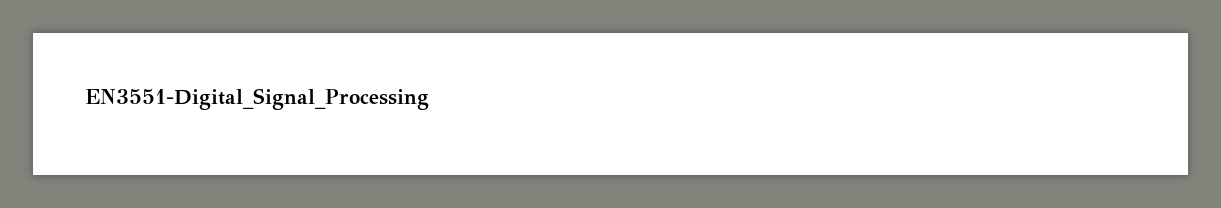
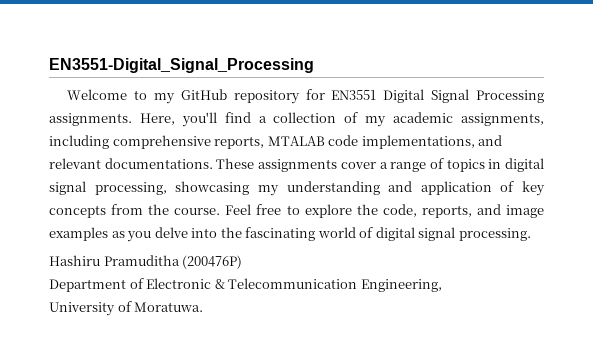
(429, 99) none -> [67,89,544,104] [49,112,545,127] [49,135,503,149] [49,158,544,172] [49,181,545,196] [49,204,544,218] [49,227,531,242] [49,255,243,269] [49,278,442,292] [49,301,204,316] // Welcome to my GitHub repository for EN3551 Digital Signal Processing assignments. Here, you'll find a collection of my academic assignments, including comprehensive reports, MTALAB code implementations, and relevant documentations. These assignments cover a range of topics in digital signal processing, showcasing my understanding and application of key concepts from the course. Feel free to explore the code, reports, and image examples as you delve into the fascinating world of digital signal processing. // Hashiru Pramuditha (200476P) // Department of Electronic & Telecommunication Engineering, // University of Moratuwa.

